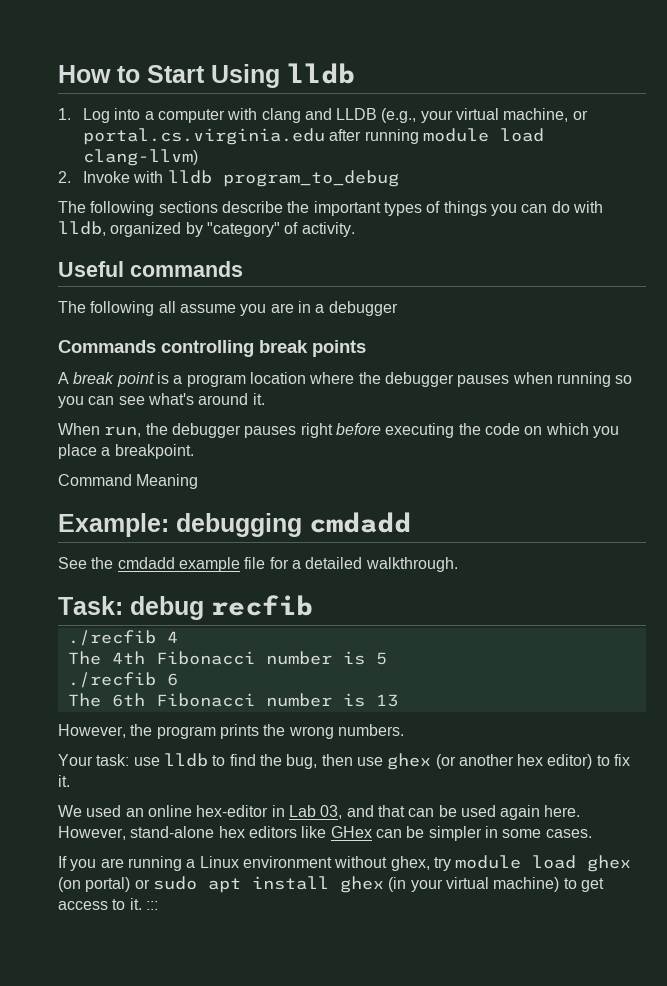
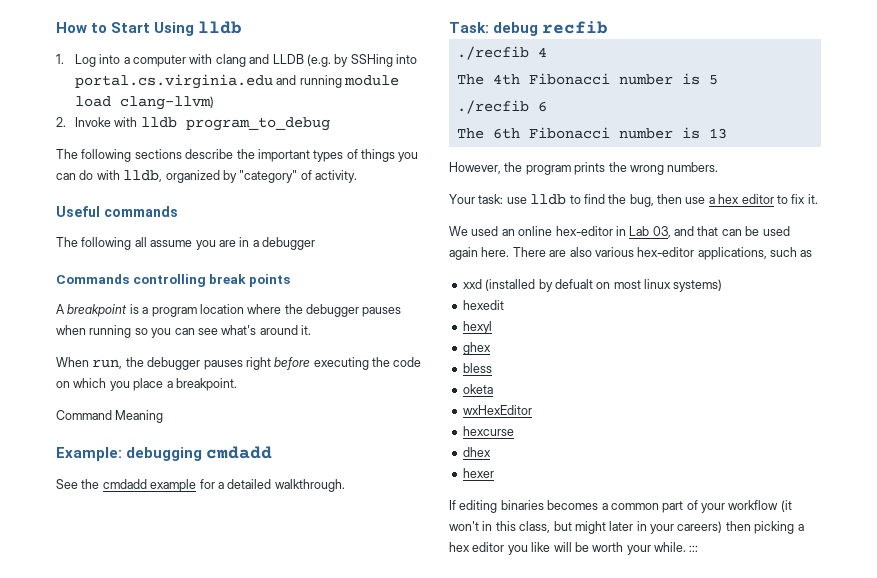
[381,108,588,123] [82,128,362,145] (e.g., your virtual machine, or portal.cs.virginia.edu after -> [306,54,418,67] [74,74,297,89] (e.g. by SSHing into portal.cs.virginia.edu and
[73,372,154,387] break point -> [67,304,128,317] breakpoint
[244,557,266,569] file -> (197, 485) none
[387,753,593,770] ghex (or another hex editor) -> [708,194,774,204] a hex editor
[58,826,592,841] [58,855,632,872] [58,876,604,893] [58,898,142,910] However, stand-alone hex editors like GHex can be simpler in some cases. // If you are running a Linux environment without ghex, try module load ghex (on portal) or sudo apt install ghex (in your virtual machine) to get access to it. -> [512,247,813,260] [462,279,723,292] [462,300,504,310] [462,321,492,334] [462,342,491,355] [462,363,492,373] [462,384,493,394] [462,405,532,415] [462,426,514,436] [462,447,491,457] [462,468,494,478] [449,500,792,513] [449,521,804,534] [449,542,686,555] There are also various hex-editor applications, such as // xxd (installed by defualt on most linux systems) // hexedit // hexyl // ghex // bless // oketa // wxHexEditor // hexcurse // dhex // hexer // If editing binaries becomes a common part of your workflow (it won't in this class, but might later in your careers) then picking a hex editor you like will be worth your while.

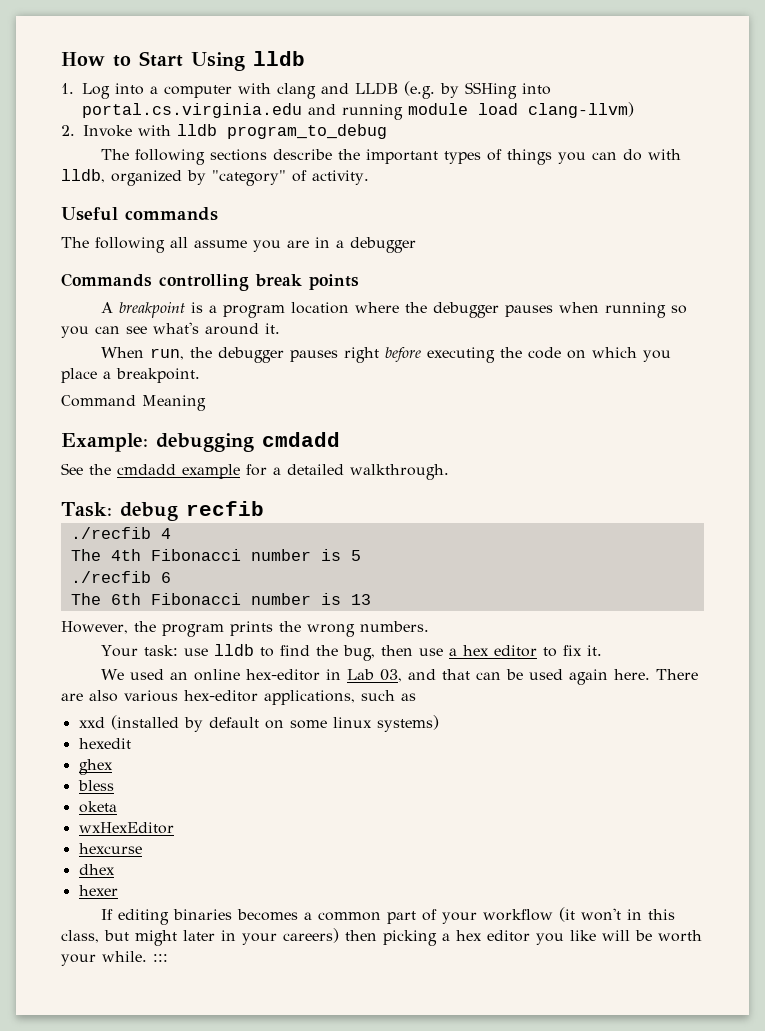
[554,279,641,289] defualt on most -> [208,717,327,729] default on some
[462,321,492,334] // hexyl -> (131, 743) none

